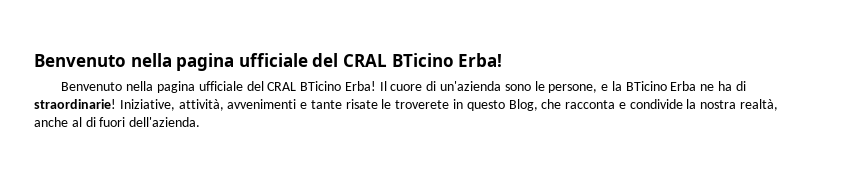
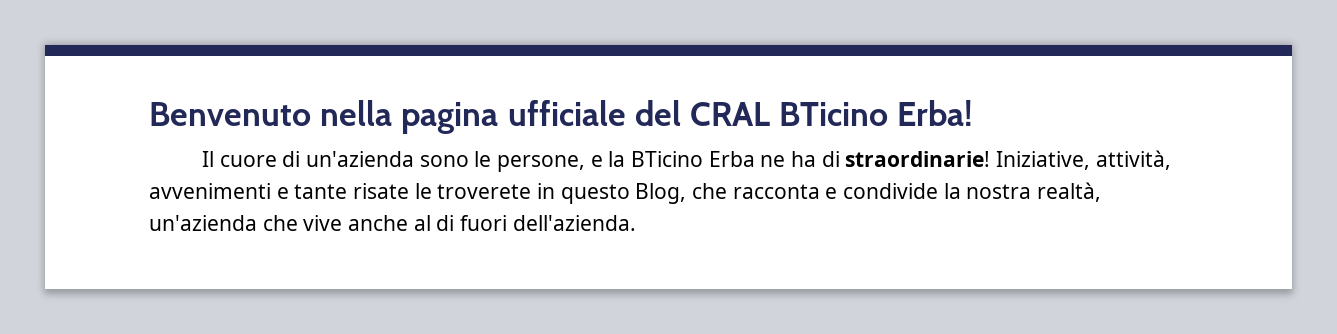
[61,81,376,93] Benvenuto nella pagina ufficiale del CRAL BTicino Erba! -> (974, 113) none
(779, 105) none -> [149,215,343,231] un'azienda che vive

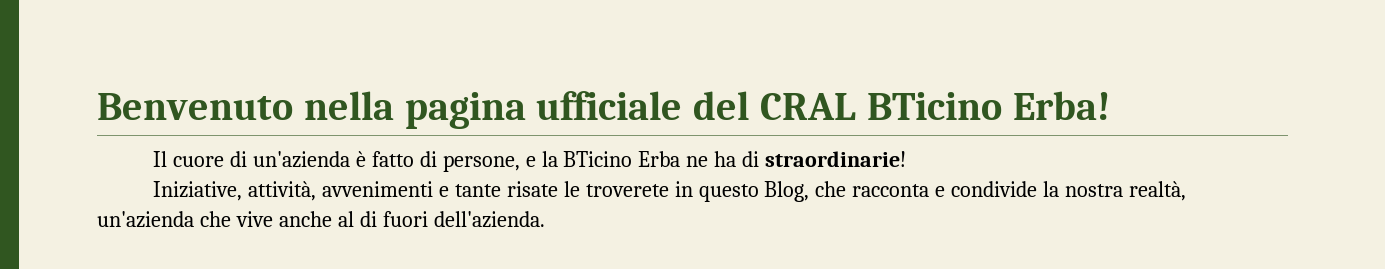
[419,151,492,167] sono le -> [355,151,437,167] è fatto di
(991, 159) none -> (907, 159) //

